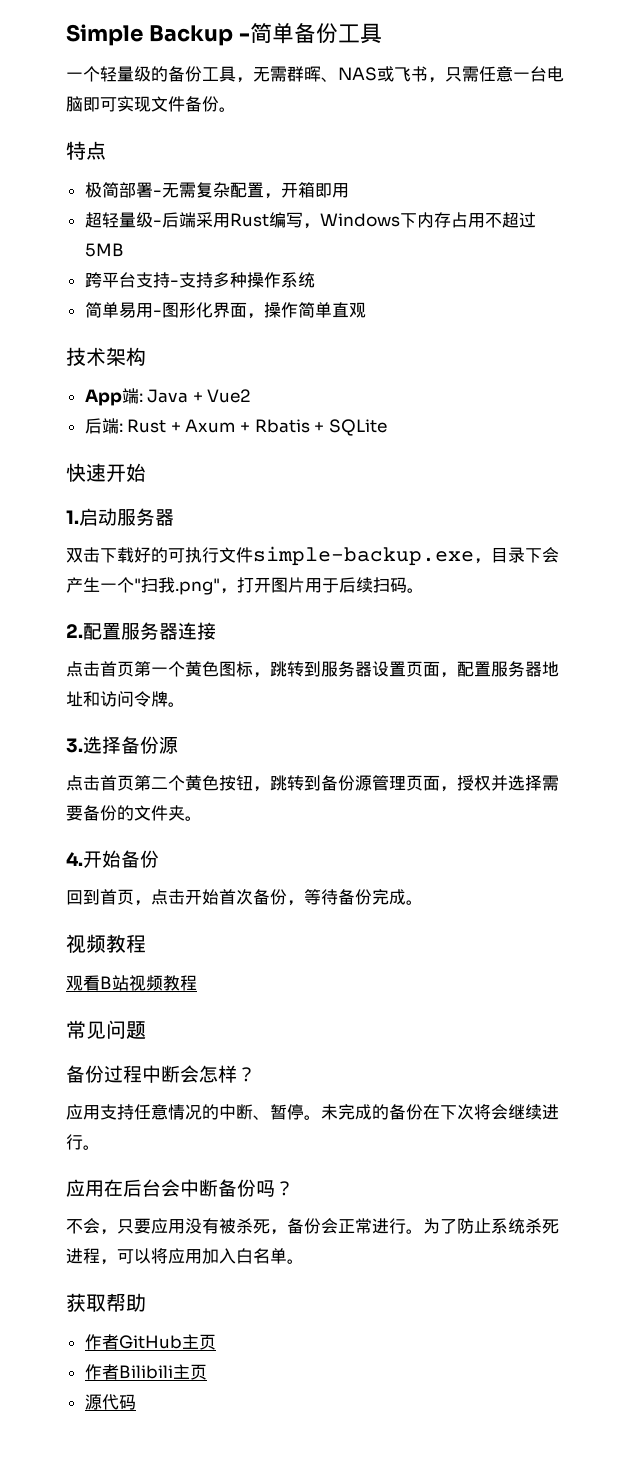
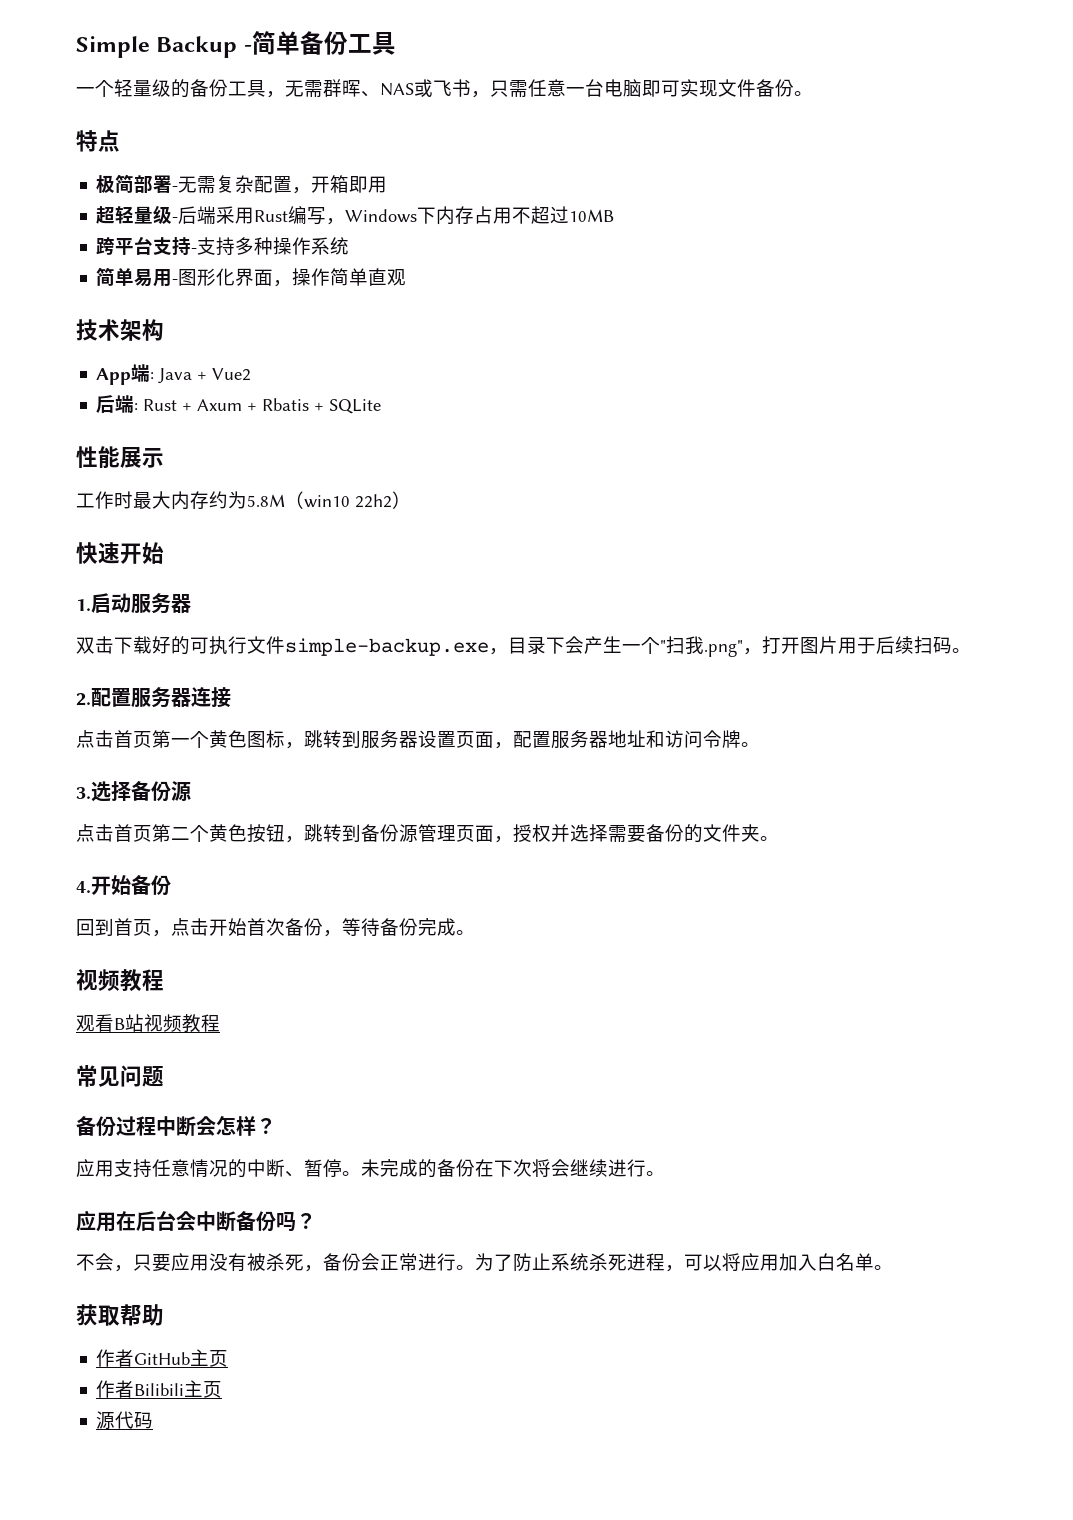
[84,243,124,257] 5MB -> [569,209,615,222] 10MB
(387, 427) none -> [76,446,164,468] [76,491,411,510] // 性能展示 // 工作时最大内存约为5.8M（win10 22h2）

